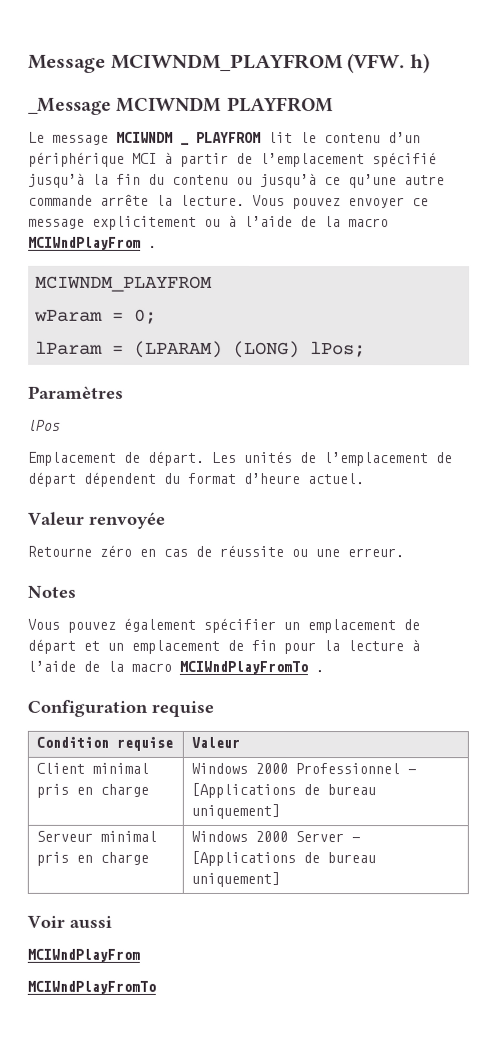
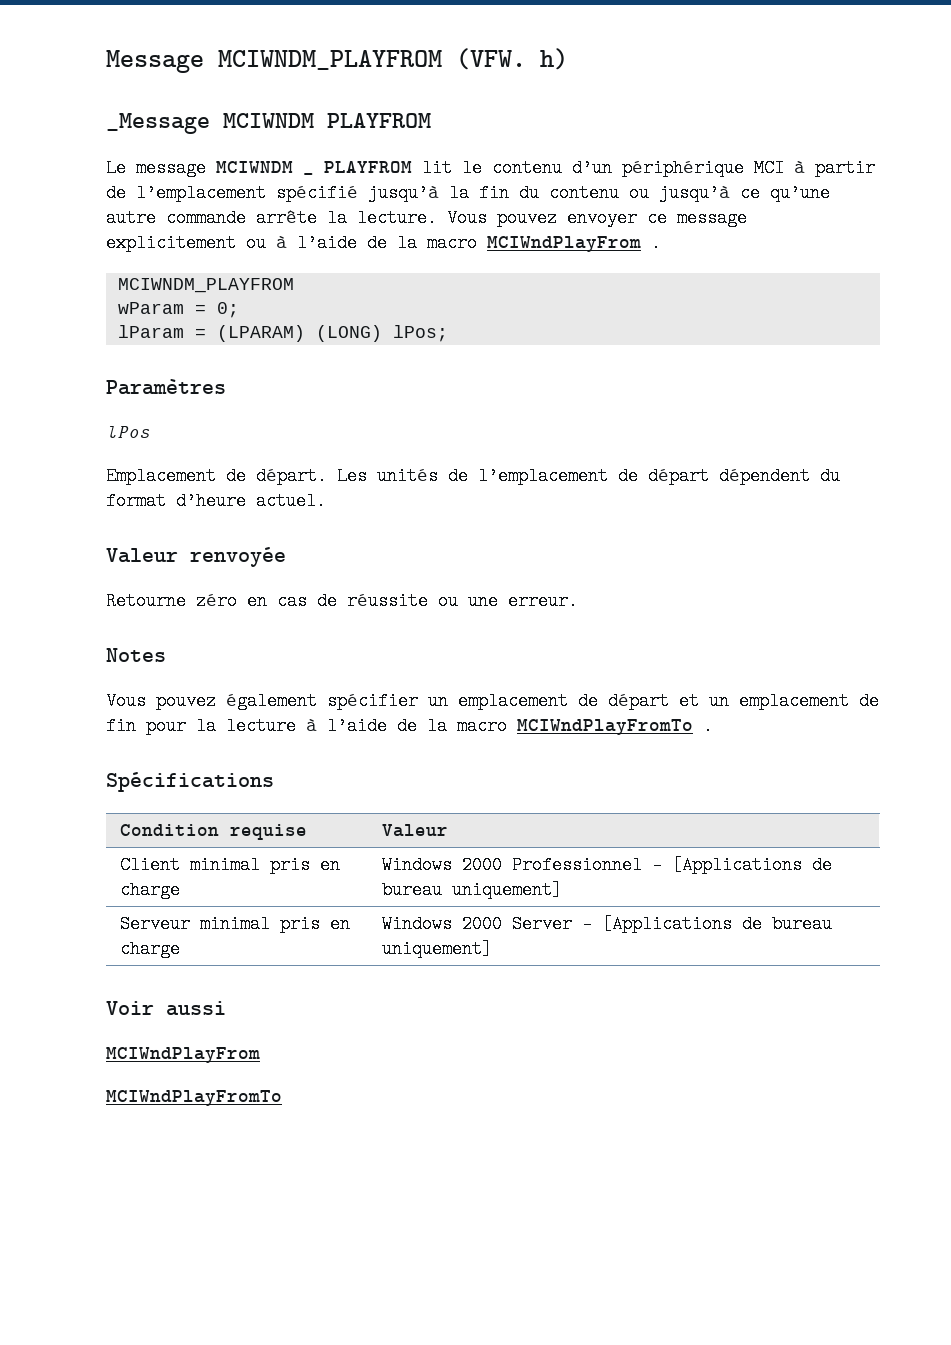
[27,699,214,717] Configuration requise -> [106,772,274,792] Spécifications

